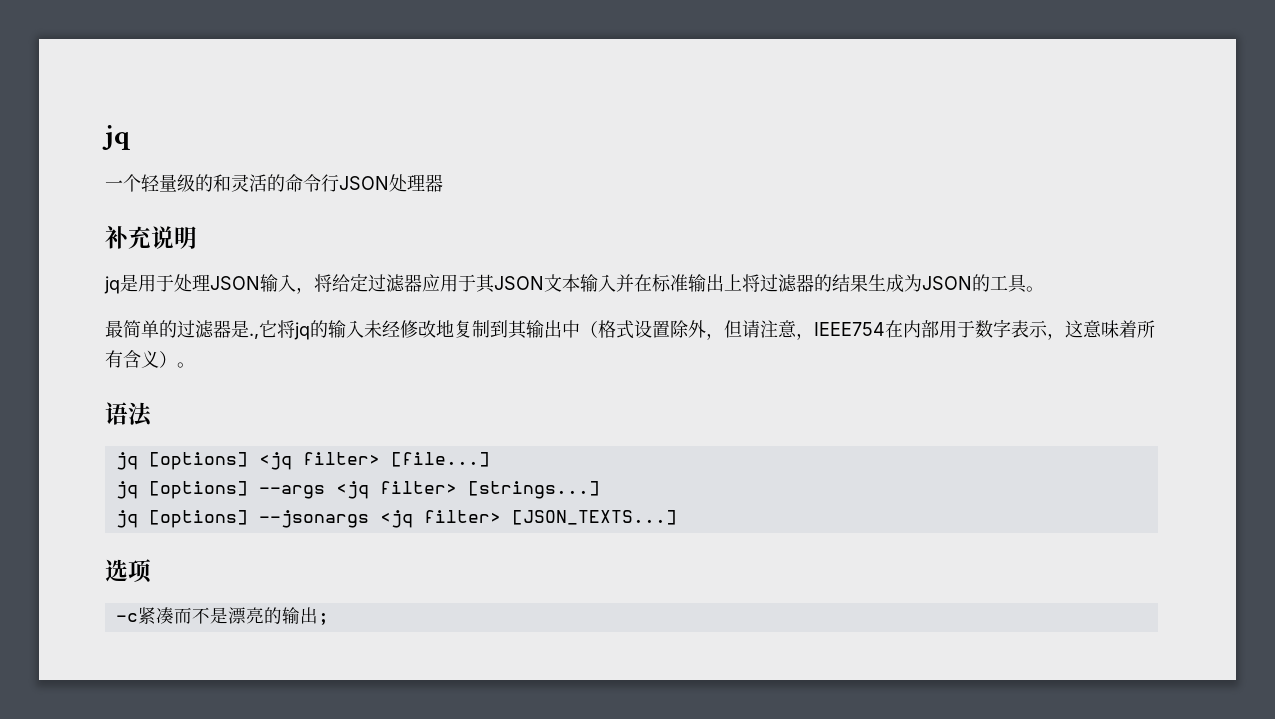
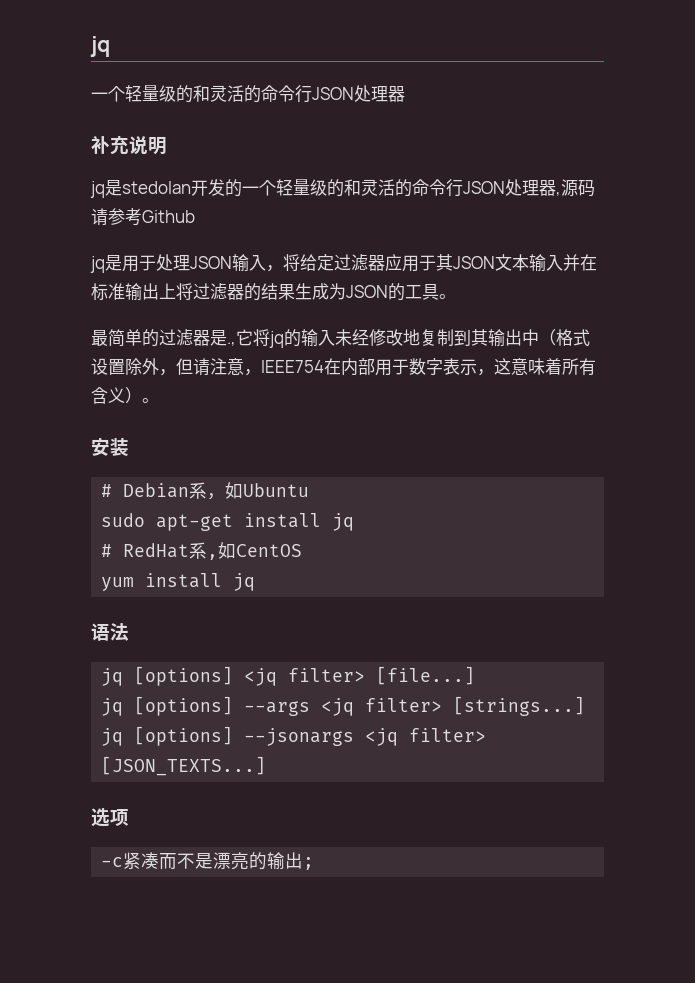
(197, 237) none -> [90,179,595,198] [91,208,195,226] // jq是stedolan开发的一个轻量级的和灵活的命令行JSON处理器,源码请参考Github
(195, 365) none -> [91,438,129,456] [101,482,310,500] [101,513,355,531] [101,542,303,560] [101,573,256,591] // 安装 // # Debian系，如Ubuntu // sudo apt-get install jq // # RedHat系,如CentOS // yum install jq

